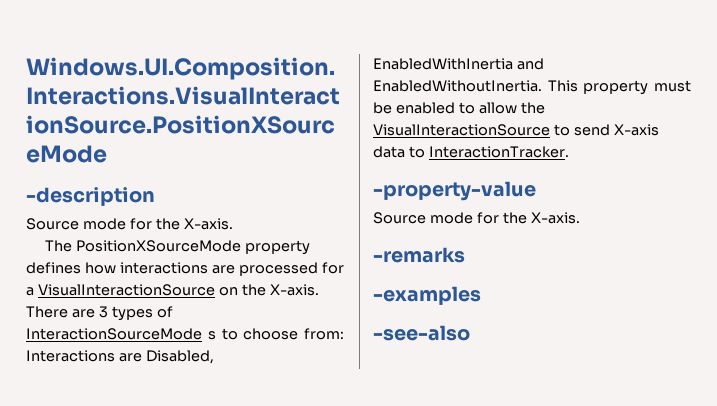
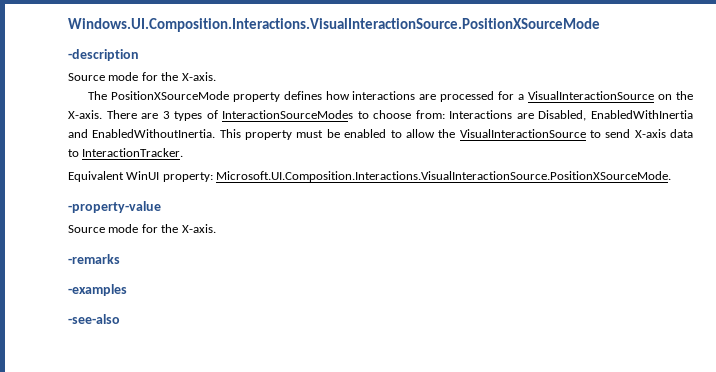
[26,328,216,340] InteractionSourceMode s -> [222,110,354,119] InteractionSourceModes
(569, 152) none -> [68,171,672,182] // Equivalent WinUI property: Microsoft.UI.Composition.Interactions.VisualInteractionSource.PositionXSourceMode.

